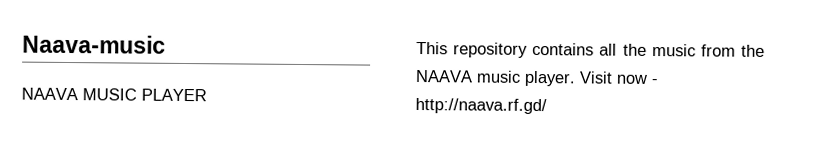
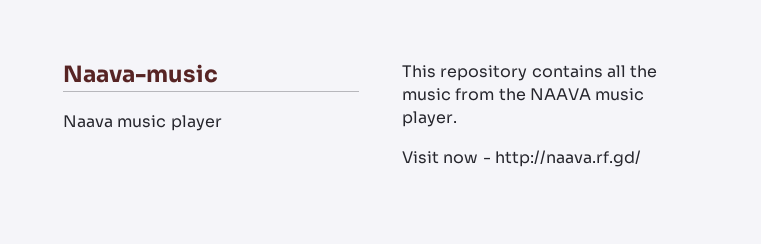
[21,87,207,102] NAAVA MUSIC PLAYER -> [63,115,222,131] Naava music player
(576, 78) none -> (457, 119) //

